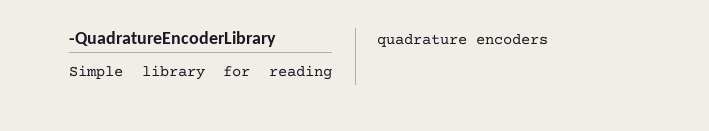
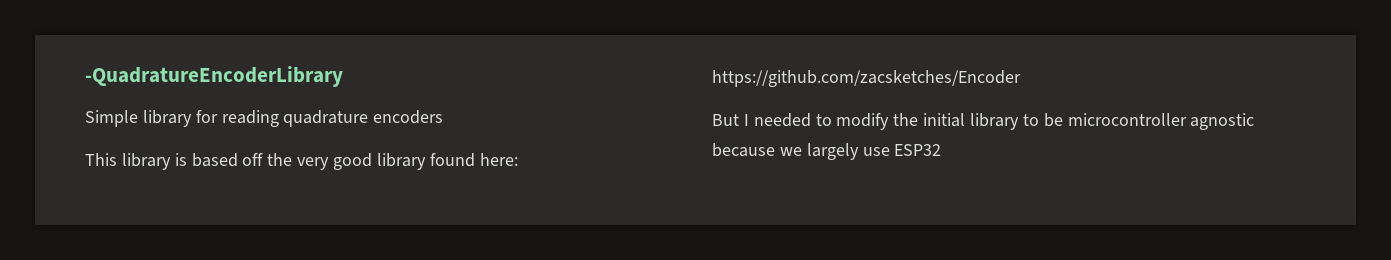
(548, 39) none -> [85,153,518,170] [712,70,1021,87] [712,113,1255,130] [712,143,942,160] // This library is based off the very good library found here: https://github.com/zacsketches/Encoder // But I needed to modify the initial library to be microcontroller agnostic because we largely use ESP32

